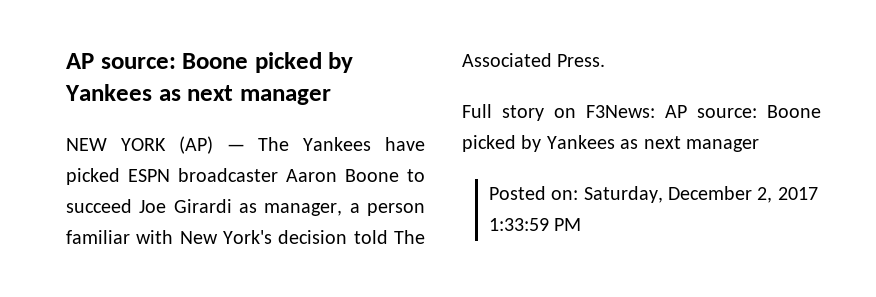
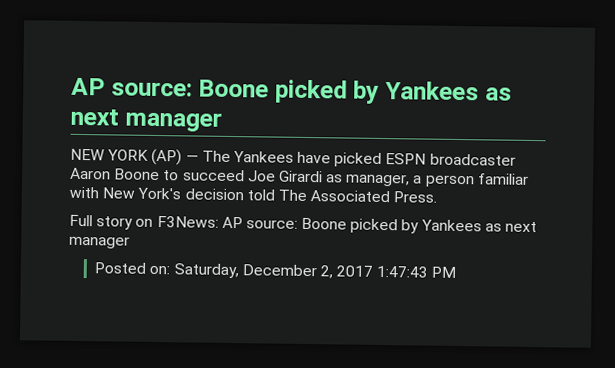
[488,218,549,231] 1:33:59 -> [376,265,429,278] 1:47:43

